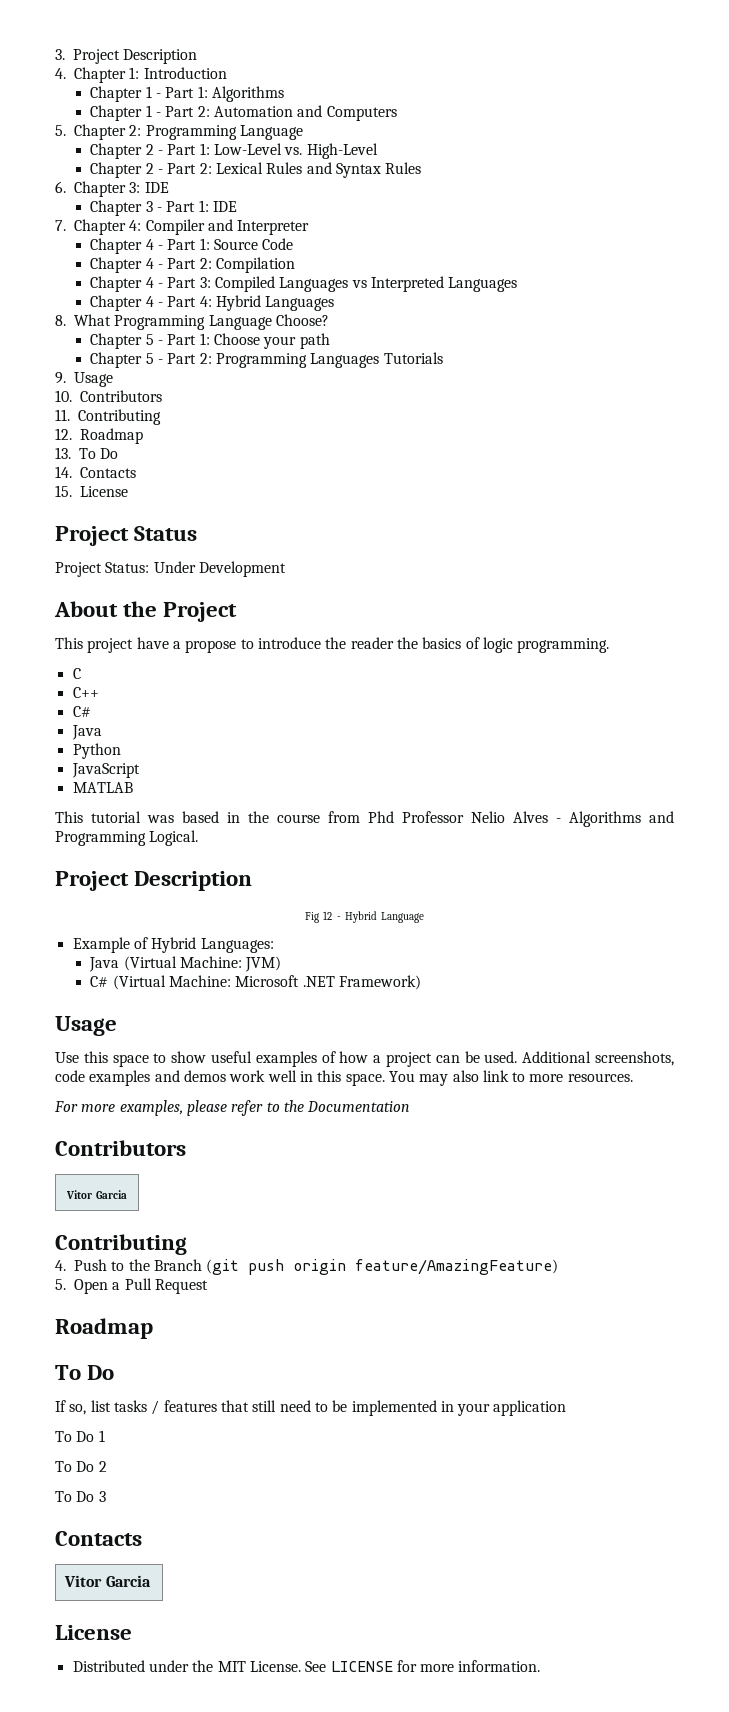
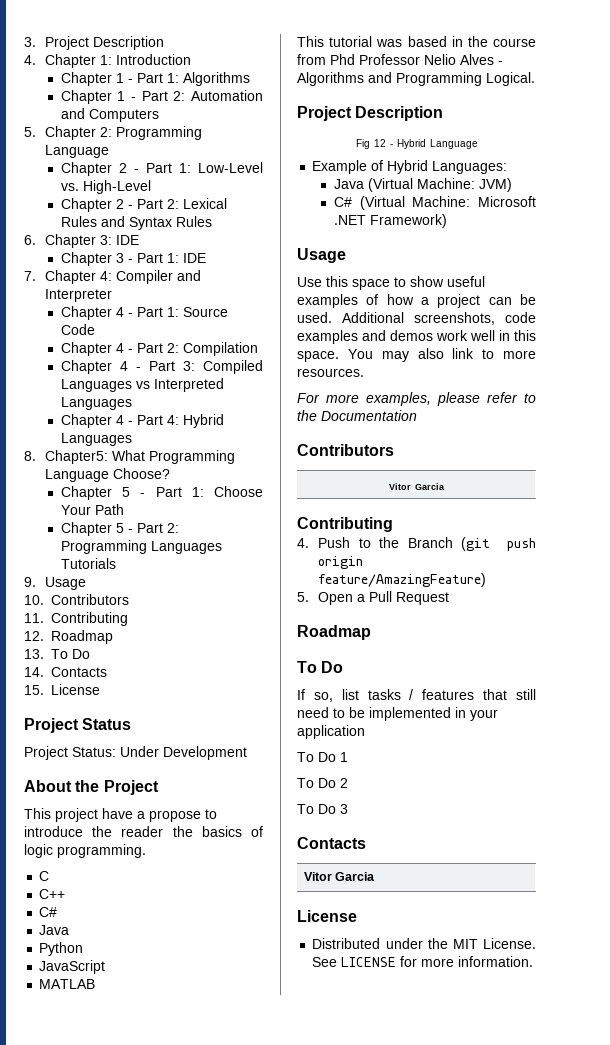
(66, 320) none -> [45,450,109,464] Chapter5:
[263,333,330,349] your path -> [60,504,124,515] Your Path

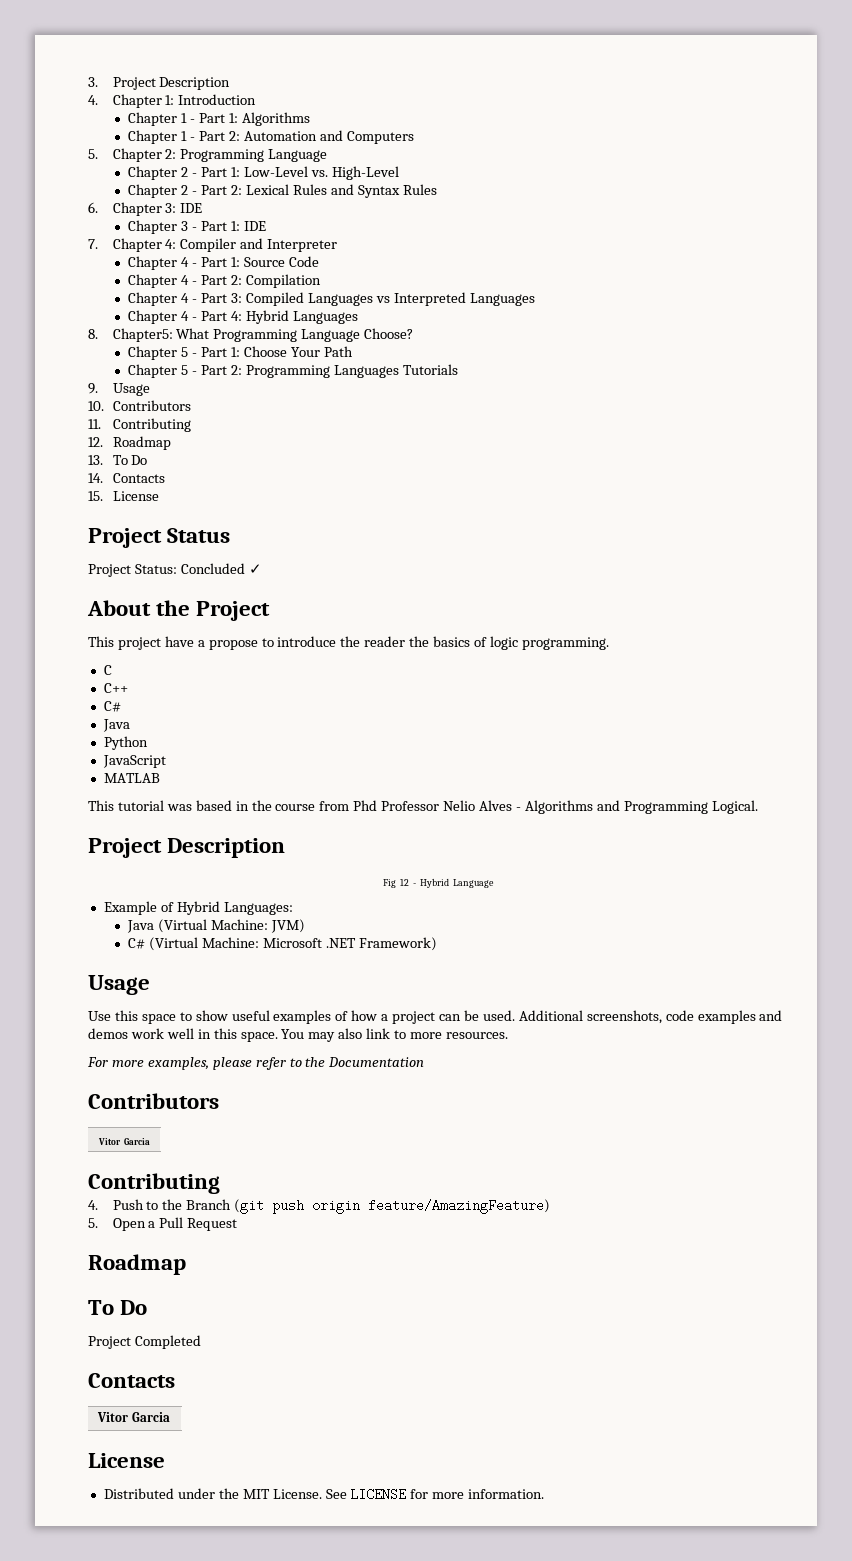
[120,746,247,760] Under Development -> [180,563,262,574] Concluded ✓
[297,689,536,702] [297,707,498,721] [297,725,365,739] [297,752,348,762] [297,778,348,788] [297,804,348,814] If so, list tasks / features that still need to be implemented in your application // To Do 1 // To Do 2 // To Do 3 -> [88,1335,201,1349] Project Completed

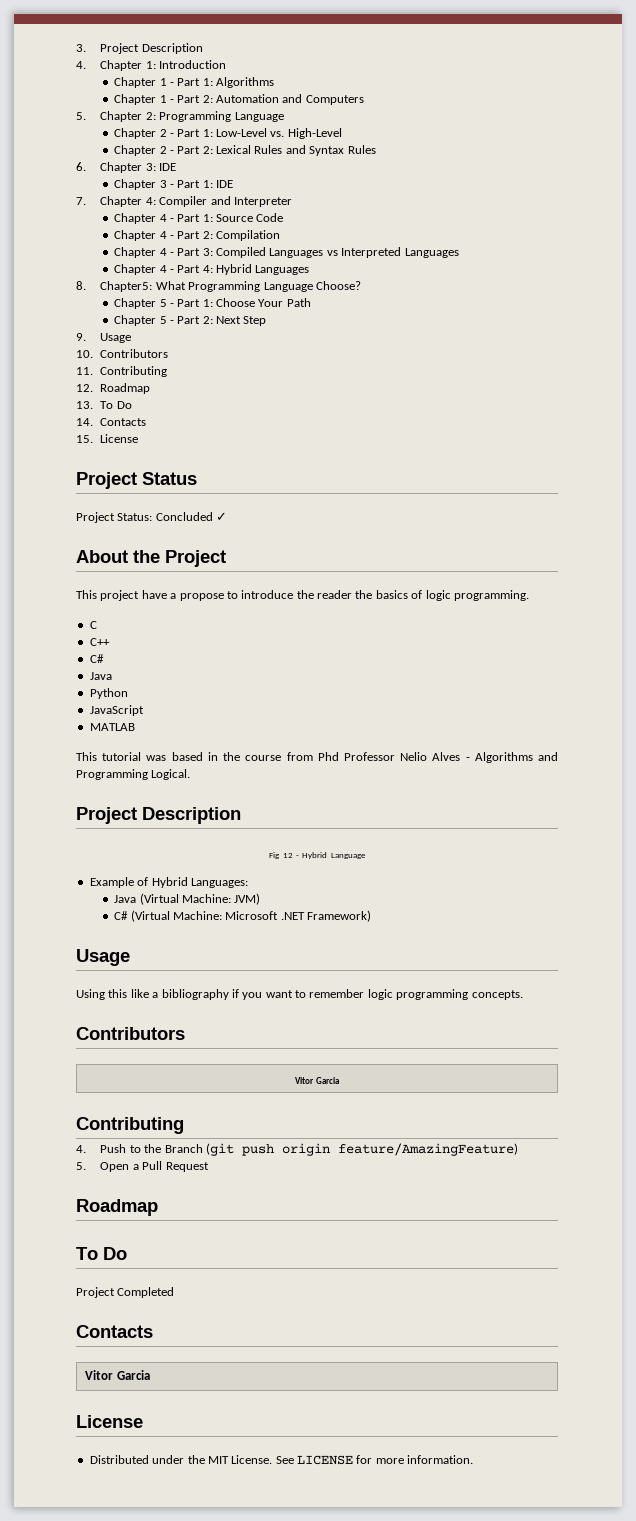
[246,364,458,378] Programming Languages Tutorials -> [216,316,267,326] Next Step
[88,1010,783,1024] [88,1028,508,1042] [87,1057,425,1070] Use this space to show useful examples of how a project can be used. Additional screenshots, code examples and demos work well in this space. You may also link to more resources. // For more examples, please refer to the Documentation -> [76,989,523,1000] Using this like a bibliography if you want to remember logic programming concepts.

